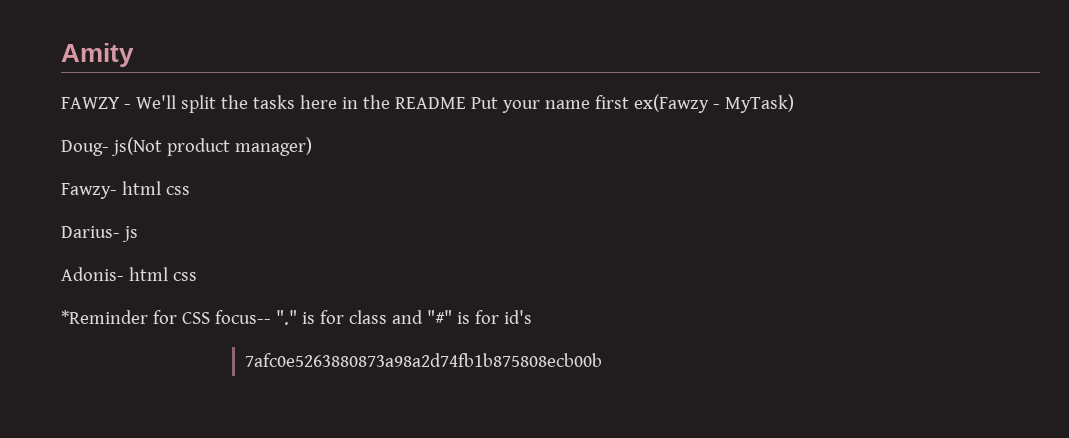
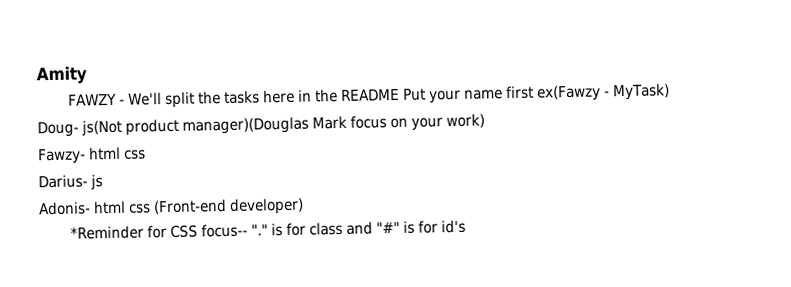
[234,137,312,156] manager) -> [182,113,485,135] manager)(Douglas Mark focus on your work)
(197, 276) none -> [153,197,304,215] (Front-end developer)
[245,353,603,367] // 7afc0e5263880873a98a2d74fb1b875808ecb00b -> (466, 226) none

